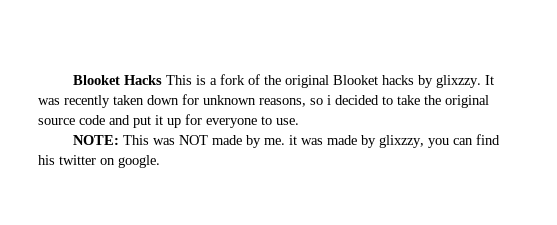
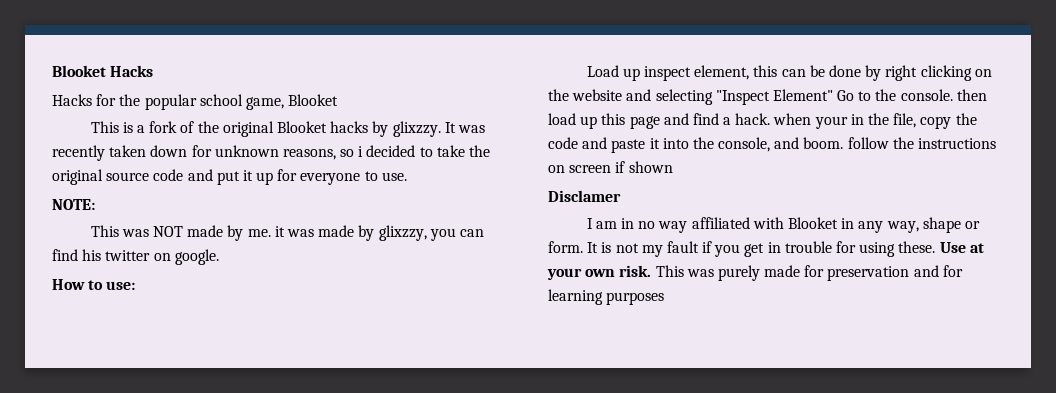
(162, 80) none -> [52,94,339,110] // Hacks for the popular school game, Blooket //
(119, 140) none -> (95, 204) //
(160, 161) none -> [52,279,136,290] [586,65,992,81] [548,89,987,105] [548,113,977,129] [548,137,997,153] [548,161,673,173] [548,190,621,202] [586,217,980,233] [548,241,984,257] [547,265,963,281] [548,289,665,305] // How to use: // Load up inspect element, this can be done by right clicking on the website and selecting "Inspect Element" Go to the console. then load up this page and find a hack. when your in the file, copy the code and paste it into the console, and boom. follow the instructions on screen if shown // Disclamer // I am in no way affiliated with Blooket in any way, shape or form. It is not my fault if you get in trouble for using these. Use at your own risk. This was purely made for preservation and for learning purposes

